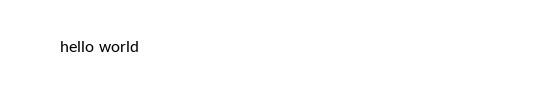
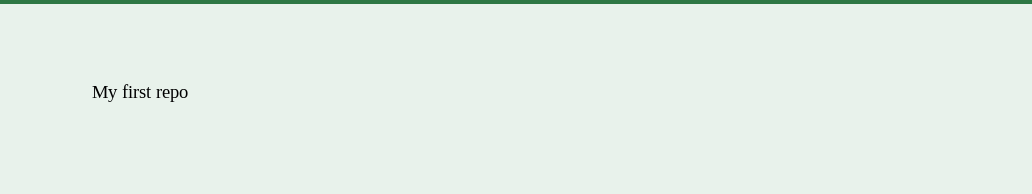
[60,41,139,52] hello world -> [92,84,188,102] My first repo

